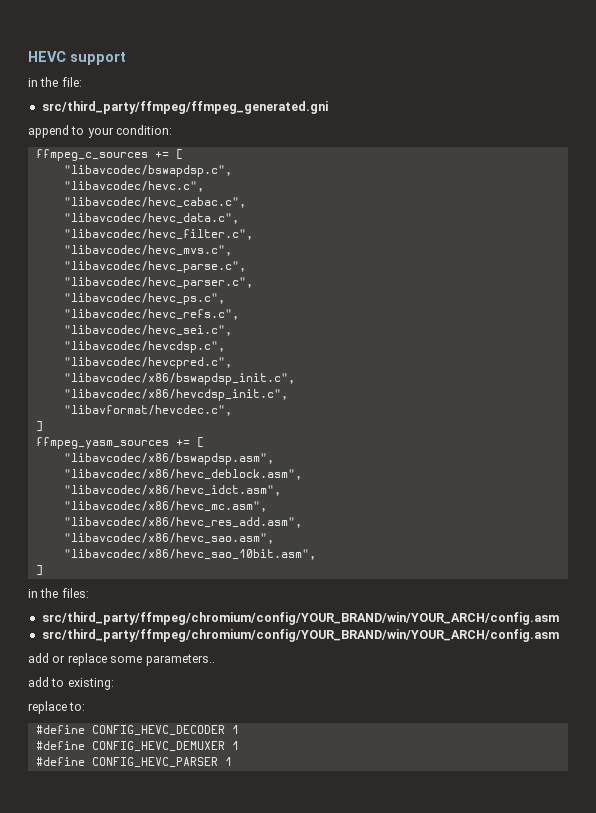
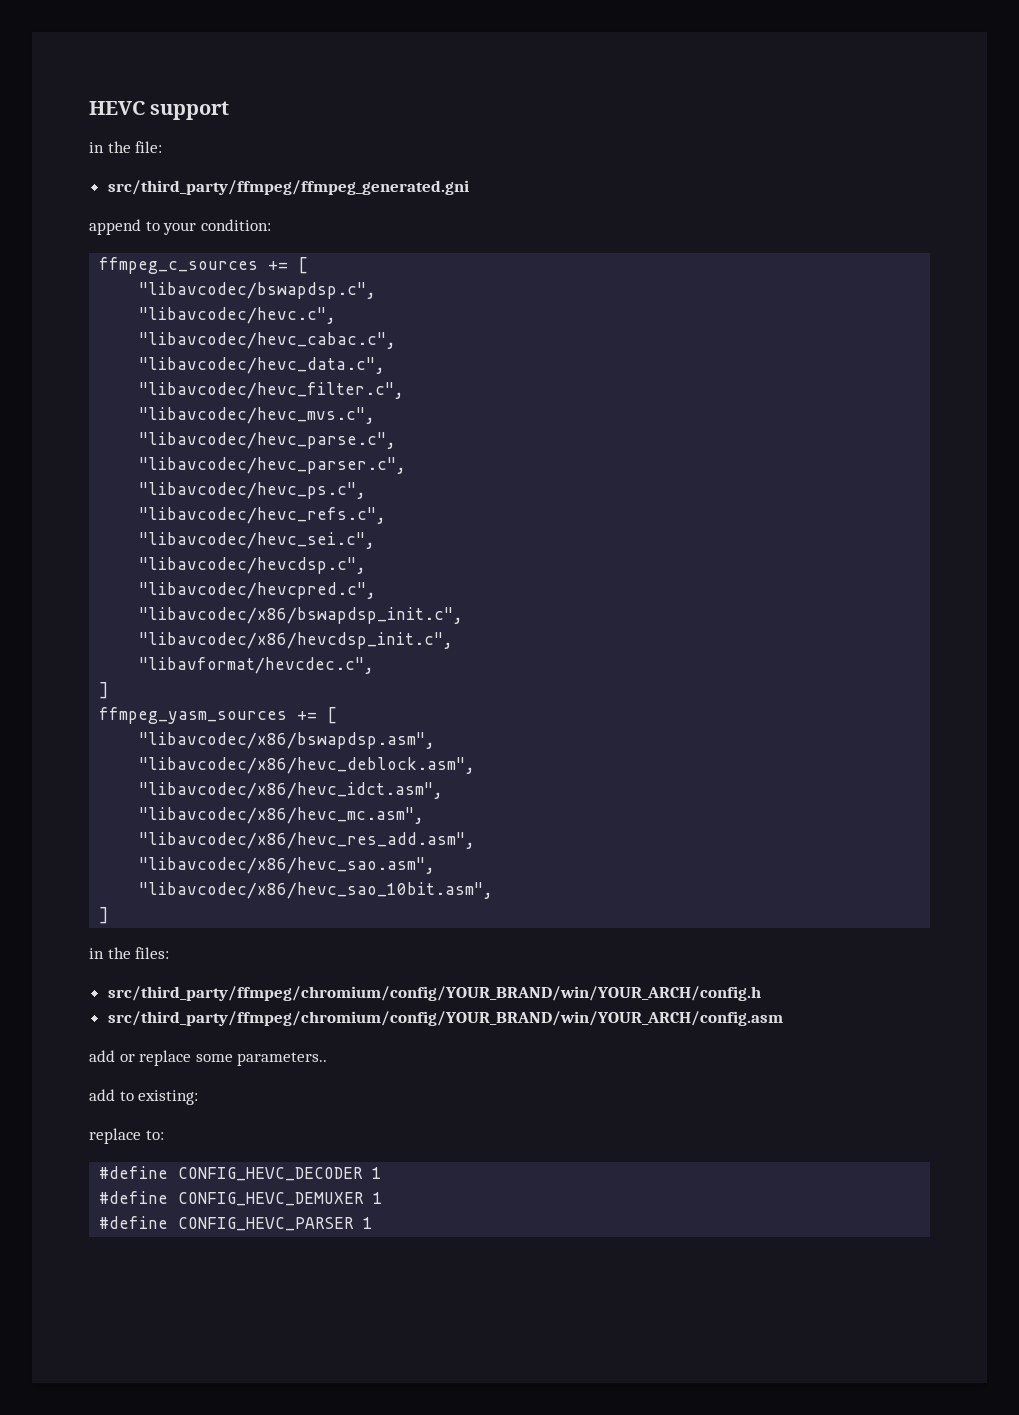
[41,612,559,625] src/third_party/ffmpeg/chromium/config/YOUR_BRAND/win/YOUR_ARCH/config.asm -> [107,986,761,1001] src/third_party/ffmpeg/chromium/config/YOUR_BRAND/win/YOUR_ARCH/config.h

